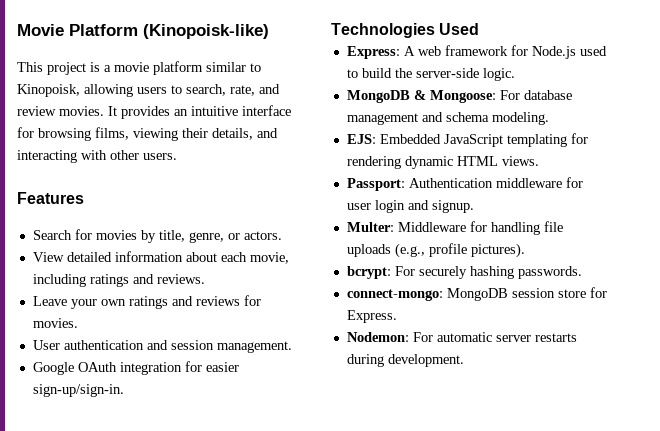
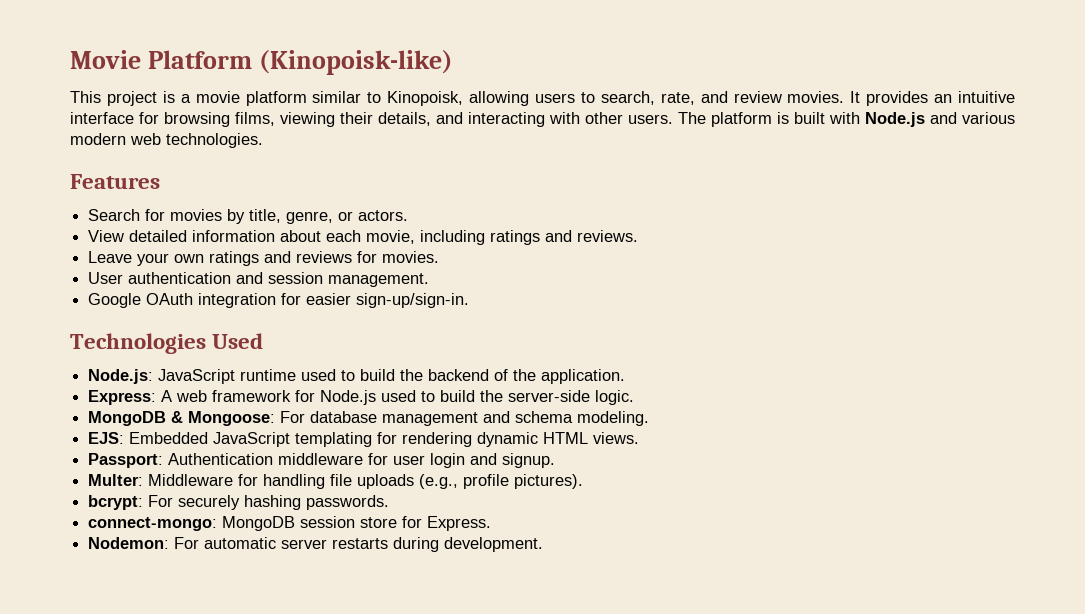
(177, 156) none -> [678,112,1015,127] [70,133,263,148] The platform is built with Node.js and various modern web technologies.
(480, 29) none -> [88,369,626,384] // Node.js: JavaScript runtime used to build the backend of the application.

